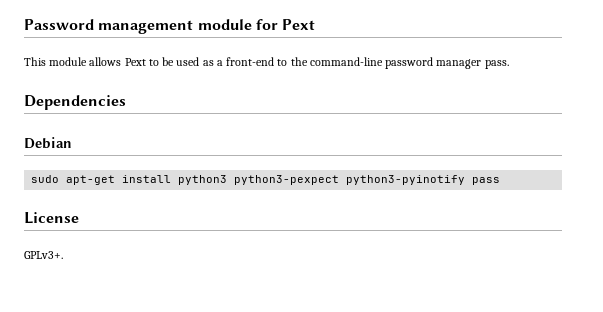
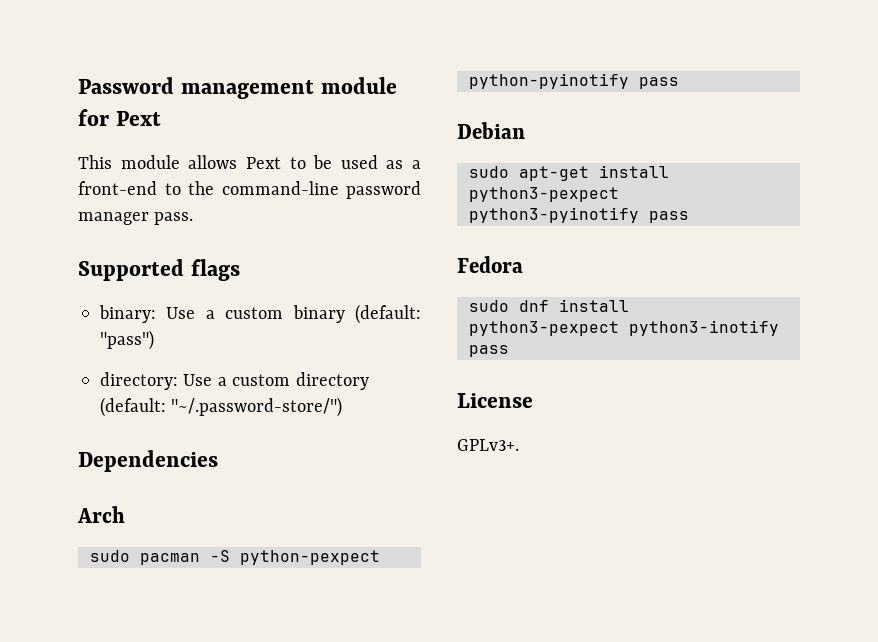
[24,95,126,110] Dependencies -> [78,259,240,281] [99,304,421,324] [100,330,154,350] [100,372,369,390] [100,397,343,417] [78,450,218,472] [77,506,125,523] [90,550,380,565] [469,73,679,89] Supported flags // binary: Use a custom binary (default: "pass") // directory: Use a custom directory (default: "~/.password-store/") // Dependencies // Arch // sudo pacman -S python-pexpect python-pyinotify pass
[178,175,228,185] python3 -> (669, 171) none
(501, 181) none -> [457,256,523,273] [469,299,629,312] [469,320,779,336] [469,345,509,357] // Fedora // sudo dnf install python3-pexpect python3-inotify pass

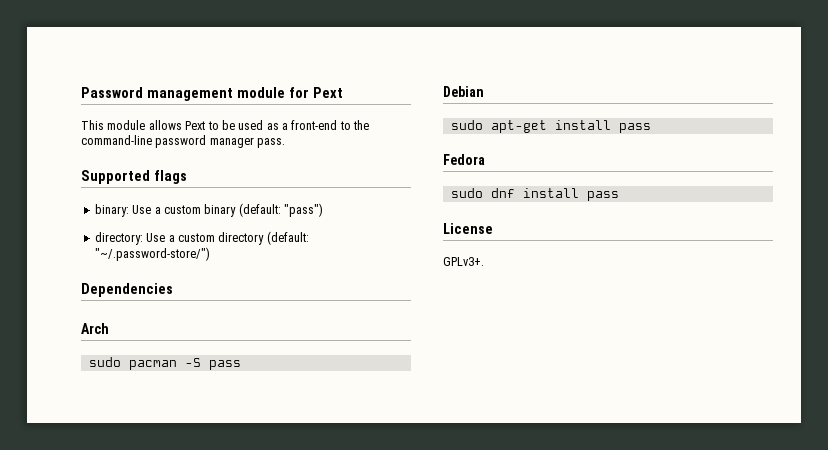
[240,550,380,565] [469,73,629,89] python-pexpect python-pyinotify -> (201, 362) none
[469,187,619,202] [469,207,639,223] python3-pexpect python3-pyinotify -> (611, 125) none
[469,320,779,336] python3-pexpect python3-inotify -> (579, 193) none

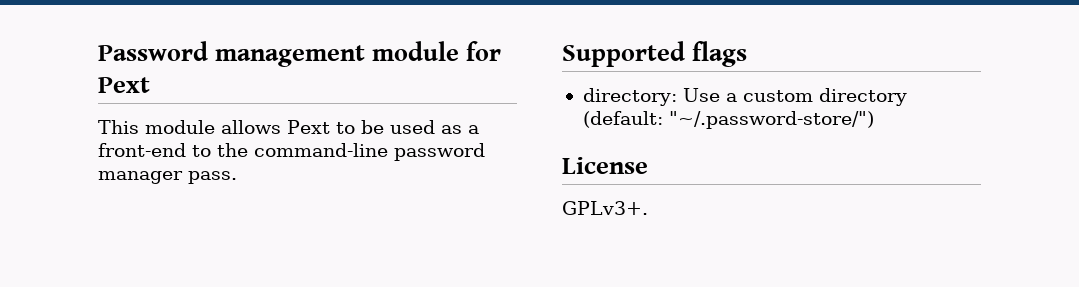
[94,203,323,217] // binary: Use a custom binary (default: "pass") -> (748, 54) none
[81,283,173,297] [81,323,109,334] [88,357,241,370] [443,86,484,97] [450,120,651,133] [443,154,485,165] [450,188,619,201] // Dependencies // Arch // sudo pacman -S pass // Debian // sudo apt-get install pass // Fedora // sudo dnf install pass -> (874, 120) none

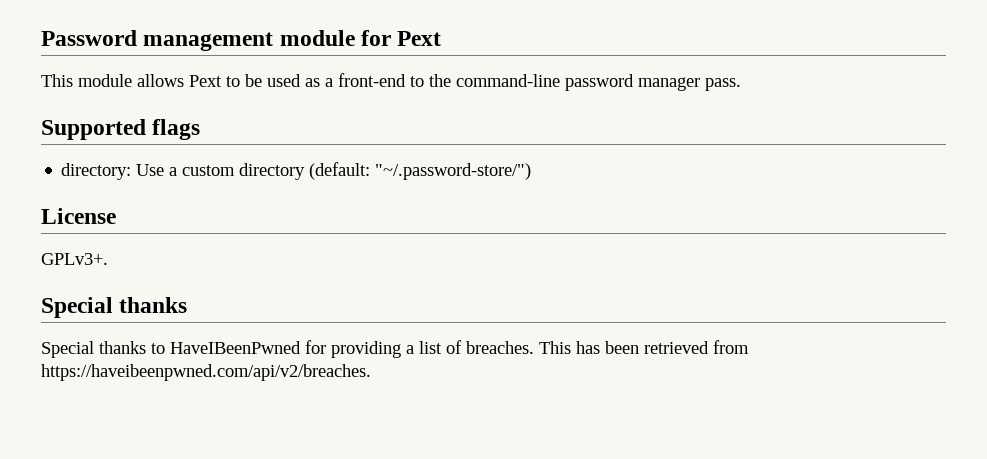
(648, 208) none -> [41,297,188,318] [41,340,749,358] [41,364,371,381] // Special thanks // Special thanks to HaveIBeenPwned for providing a list of breaches. This has been retrieved from https://haveibeenpwned.com/api/v2/breaches.

